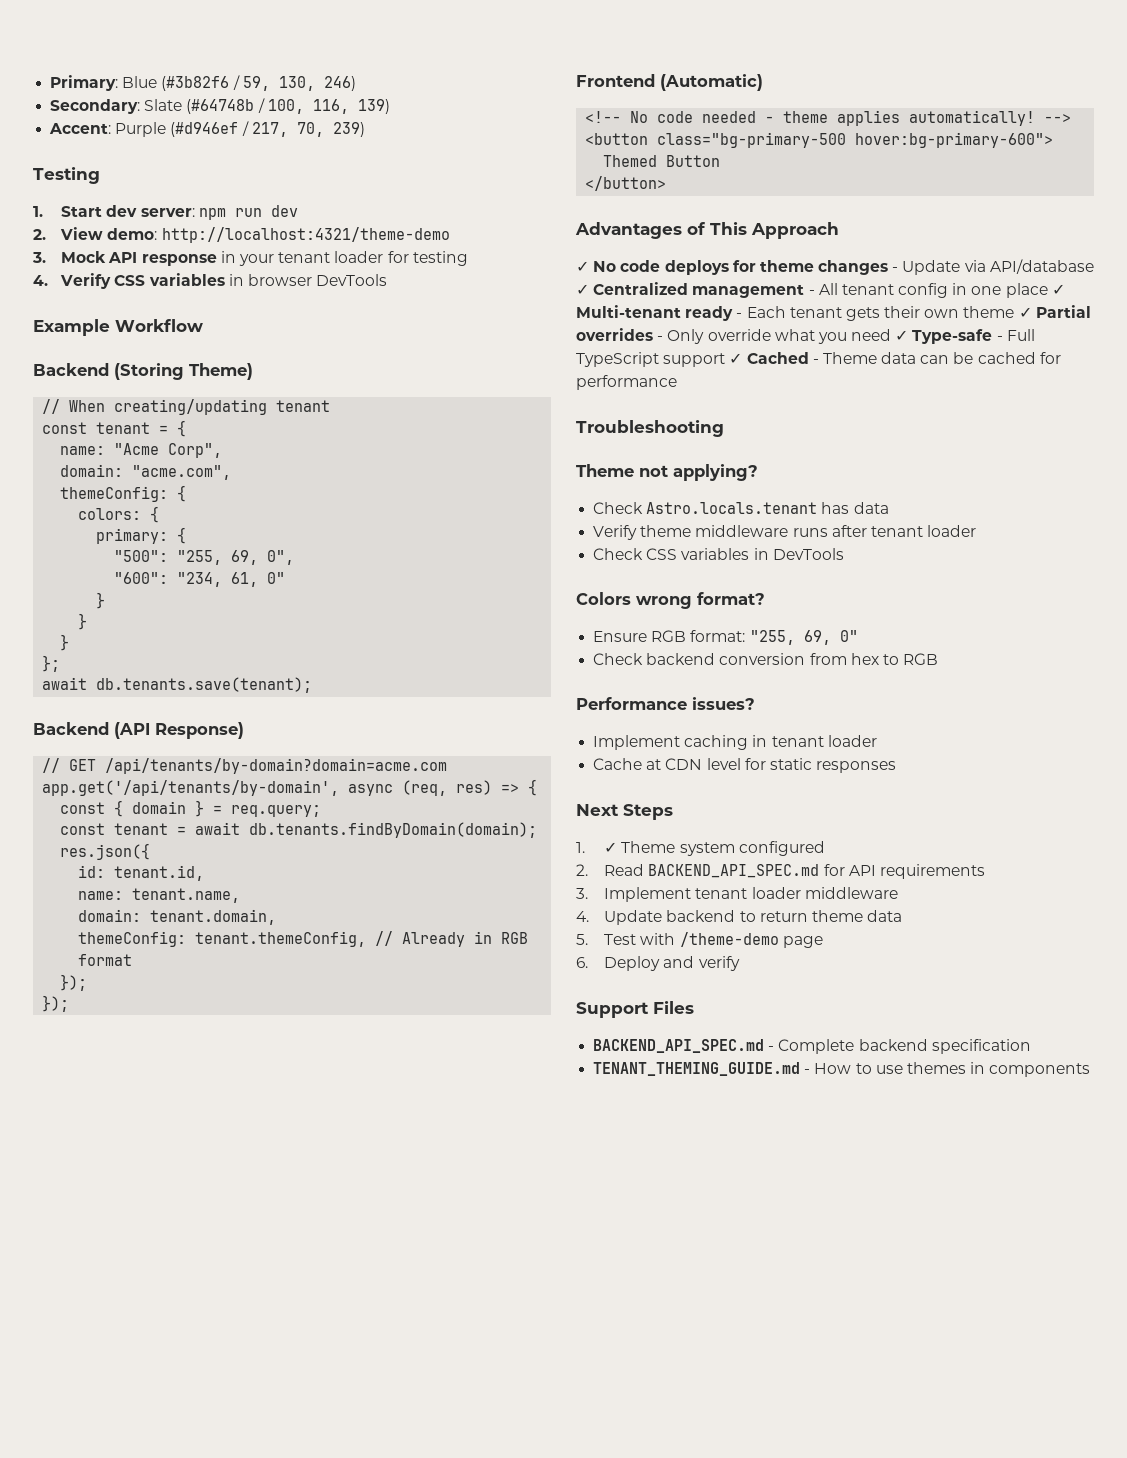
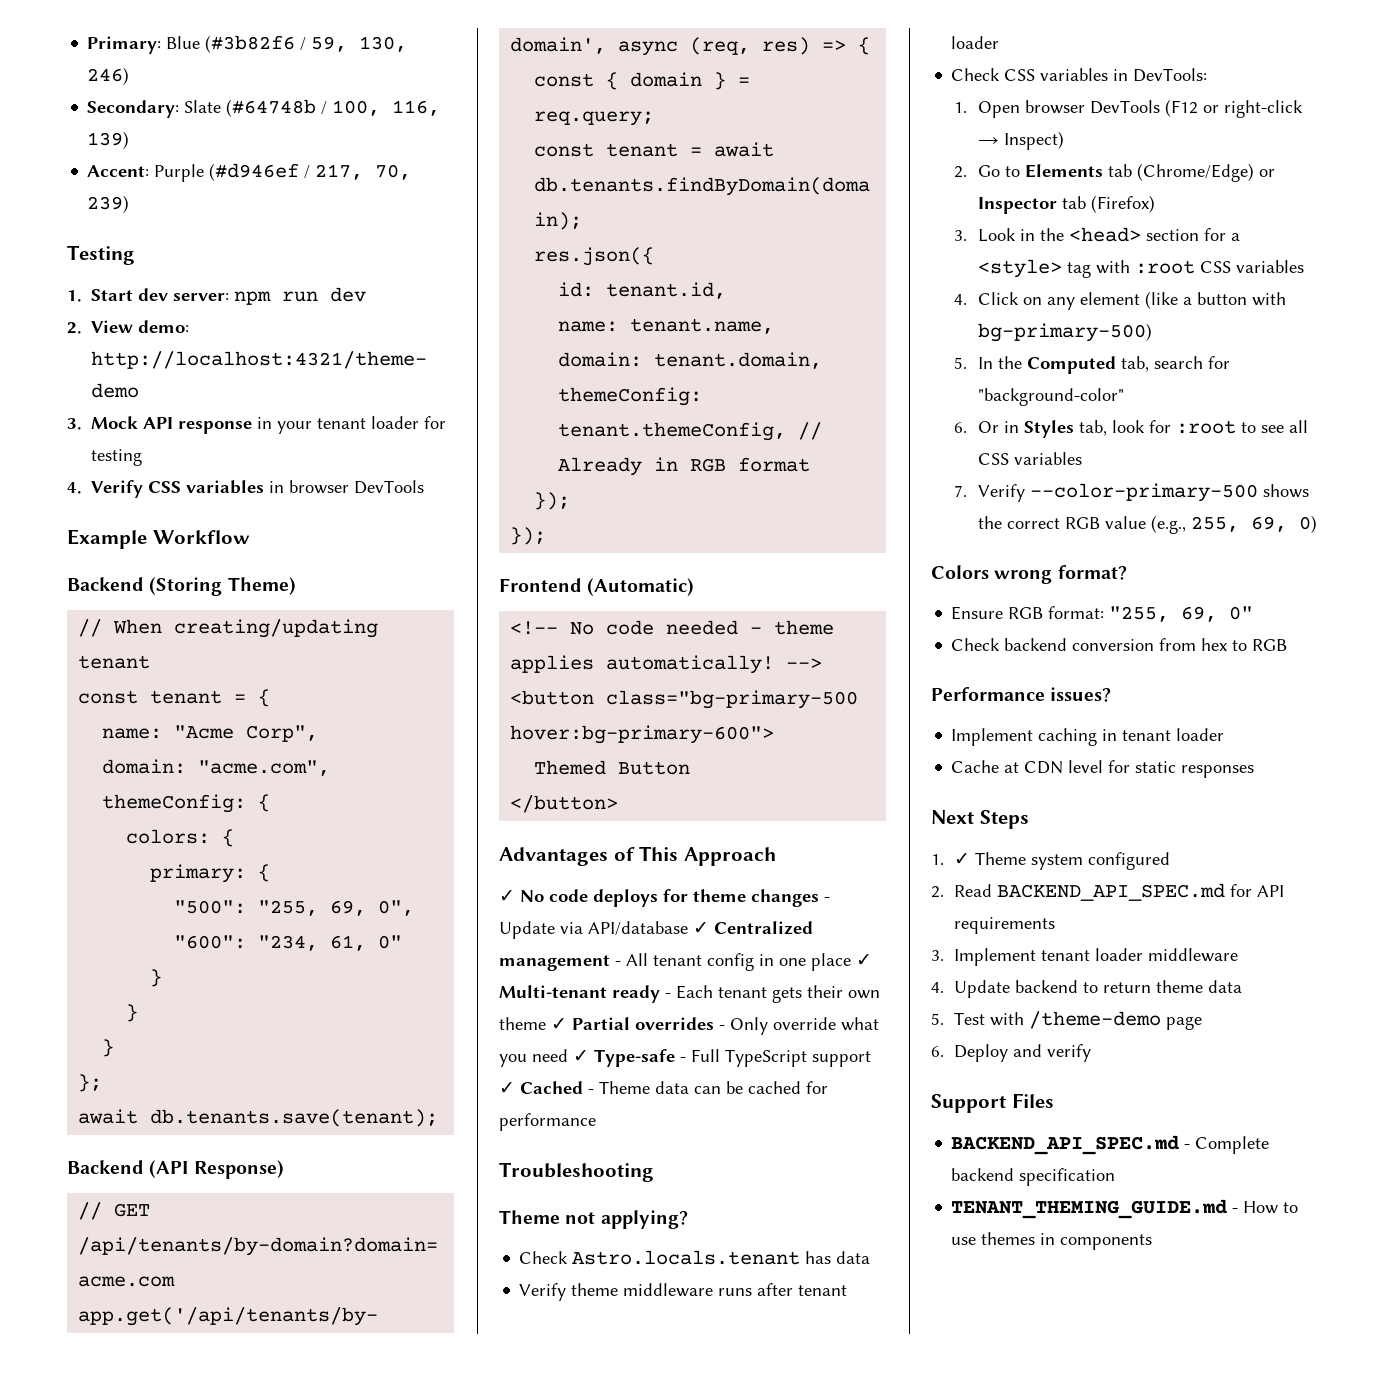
[772,548,844,560] DevTools -> [1133,68,1208,82] [954,99,1303,118] [977,131,1064,150] [954,163,1275,182] [977,195,1155,214] [954,227,1240,242] [977,259,1304,278] [954,291,1286,310] [977,323,1152,342] [954,356,1230,374] [977,388,1124,406] [954,420,1308,438] [977,452,1082,465] [954,483,1309,502] [977,515,1317,534] DevTools: // 1. Open browser DevTools (F12 or right-click → Inspect) // 2. Go to Elements tab (Chrome/Edge) or Inspector tab (Firefox) // 3. Look in the <head> section for a <style> tag with :root CSS variables // 4. Click on any element (like a button with bg-primary-500) // 5. In the Computed tab, search for "background-color" // 6. Or in Styles tab, look for :root to see all CSS variables // 7. Verify --color-primary-500 shows the correct RGB value (e.g., 255, 69, 0)

